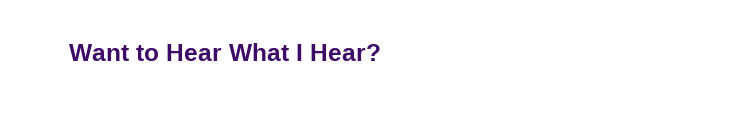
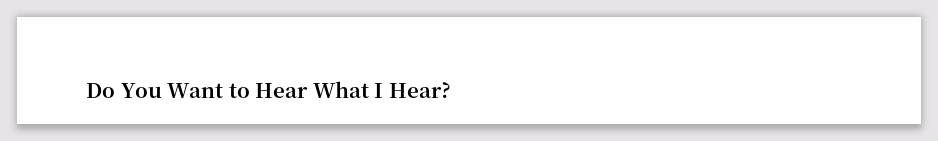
(69, 52) none -> [86,83,162,98] Do You

